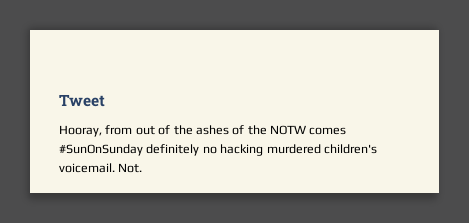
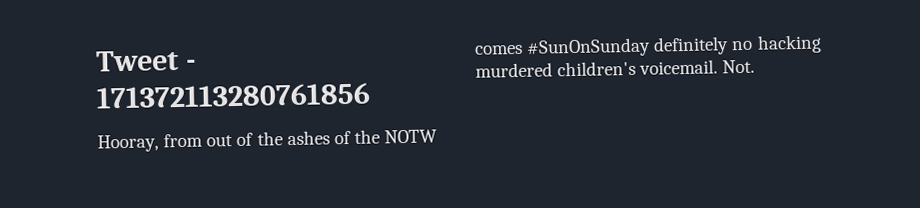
(105, 100) none -> [186,59,197,70] [96,82,370,109] - 171372113280761856

